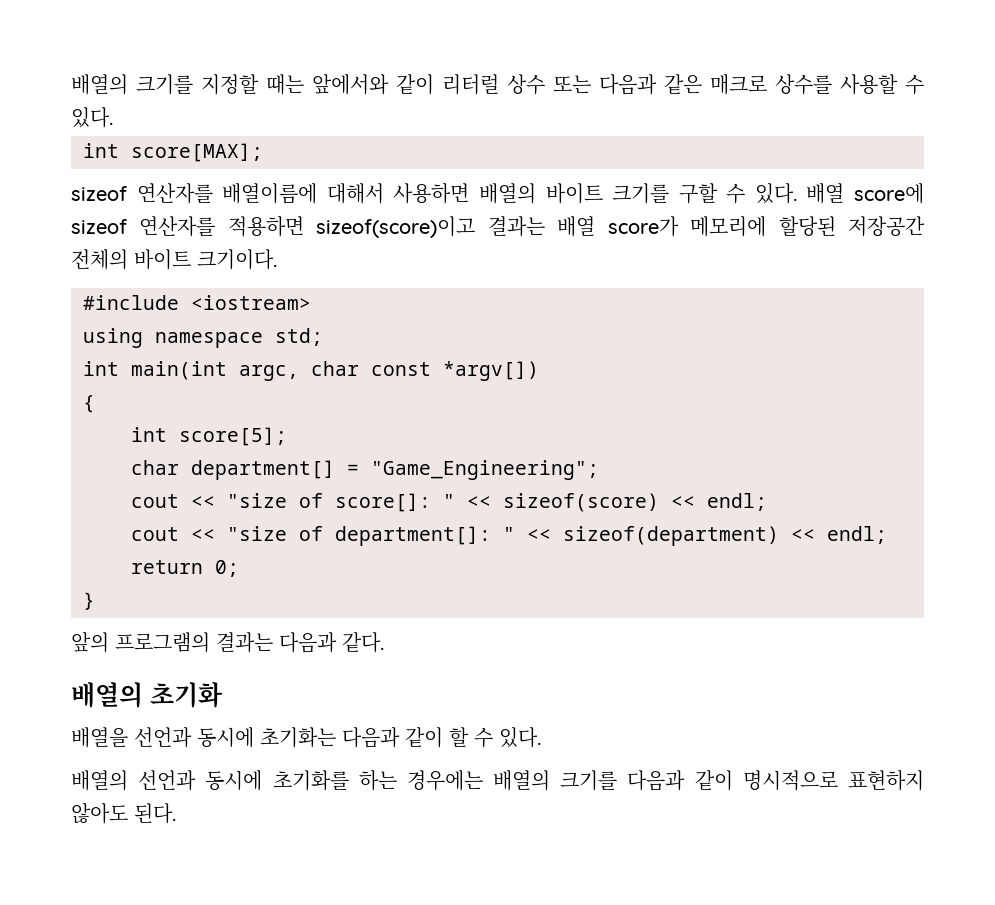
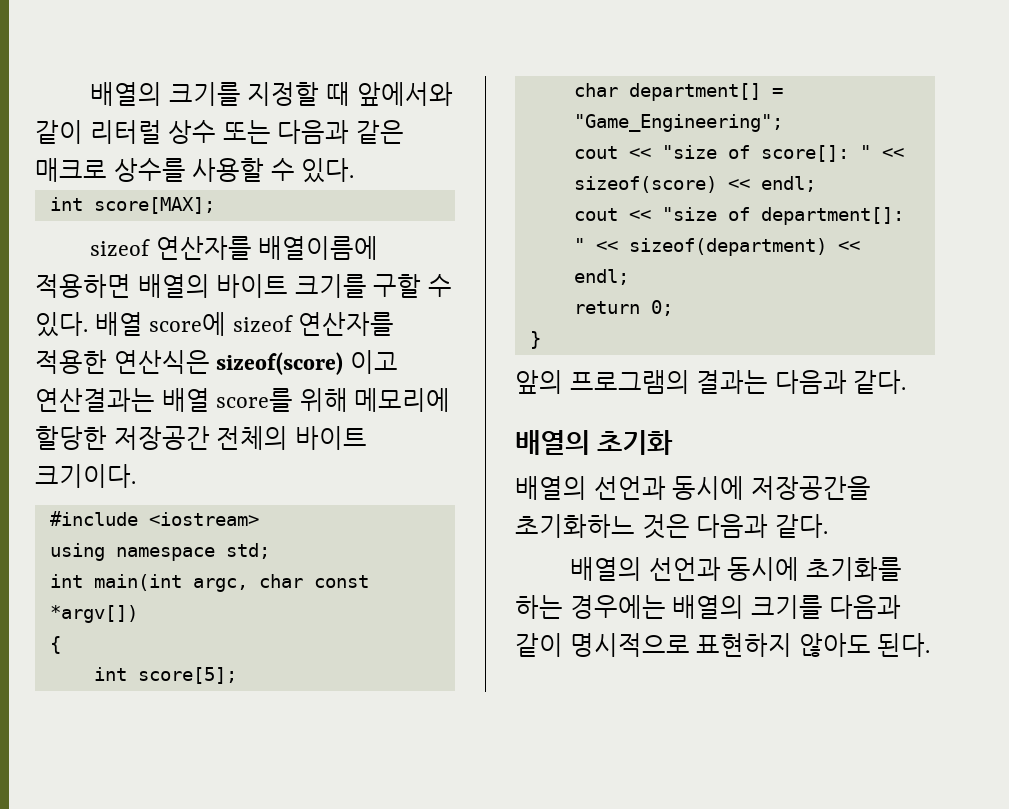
[266,74,304,95] 때는 -> [325,82,350,106] 때
[326,183,470,204] 대해서 사용하면 -> [35,274,131,298] 적용하면
[227,216,836,238] 적용하면 sizeof(score)이고 결과는 배열 score가 메모리에 할당된 -> [35,350,398,375] [35,388,451,412] [35,426,107,450] 적용한 연산식은 sizeof(score) 이고 연산결과는 배열 score를 위해 메모리에 할당한
[71,727,541,748] 배열을 선언과 동시에 초기화는 다음과 같이 할 수 있다. -> [515,476,871,500] [515,514,828,539] 배열의 선언과 동시에 저장공간을 초기화하느 것은 다음과 같다.

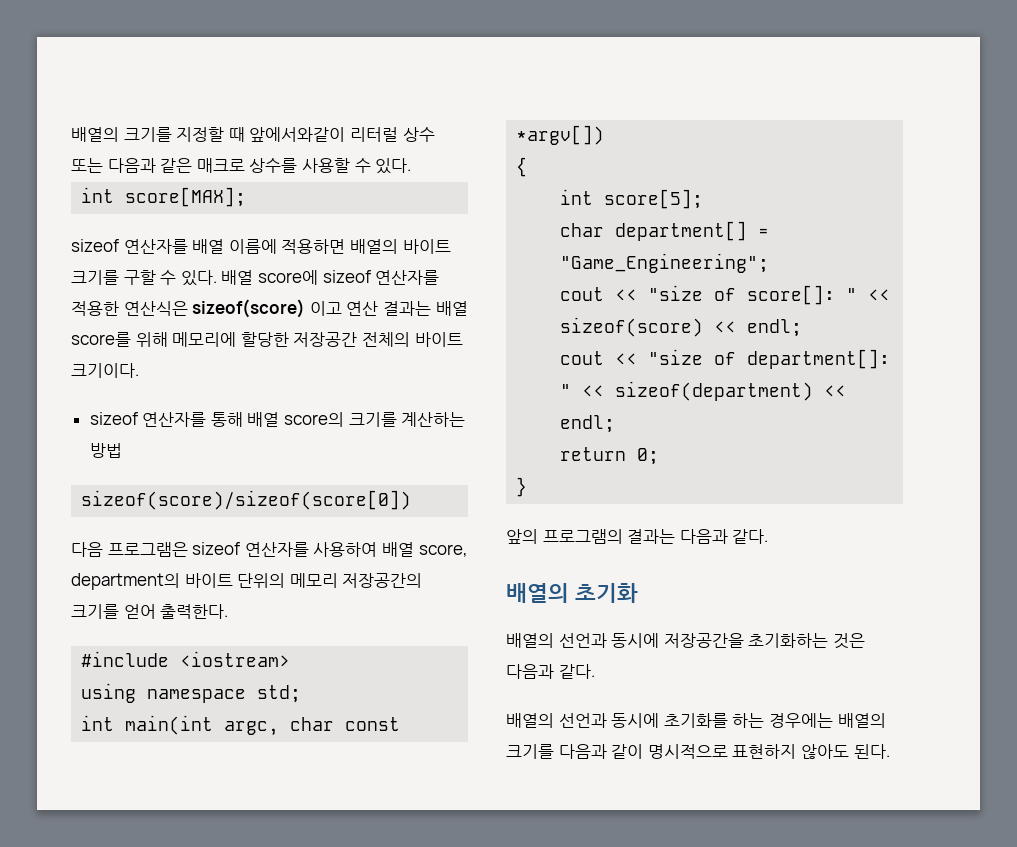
[356,82,453,106] [35,120,83,144] 앞에서와 같이 -> [249,127,346,142] 앞에서와같이
[258,236,379,260] 배열이름에 -> [192,239,277,254] 배열 이름에
[35,388,155,412] 연산결과는 -> [346,301,431,316] 연산 결과는
(136, 476) none -> [89,412,466,427] [89,443,122,458] [81,490,412,510] [71,542,468,557] [71,573,423,590] [71,604,229,619] // sizeof 연산자를 통해 배열 score의 크기를 계산하는 방법 // sizeof(score)/sizeof(score[0]) // 다음 프로그램은 sizeof 연산자를 사용하여 배열 score, department의 바이트 단위의 메모리 저장공간의 크기를 얻어 출력한다.
[515,514,635,538] 초기화하느 -> [748,633,829,648] 초기화하는

